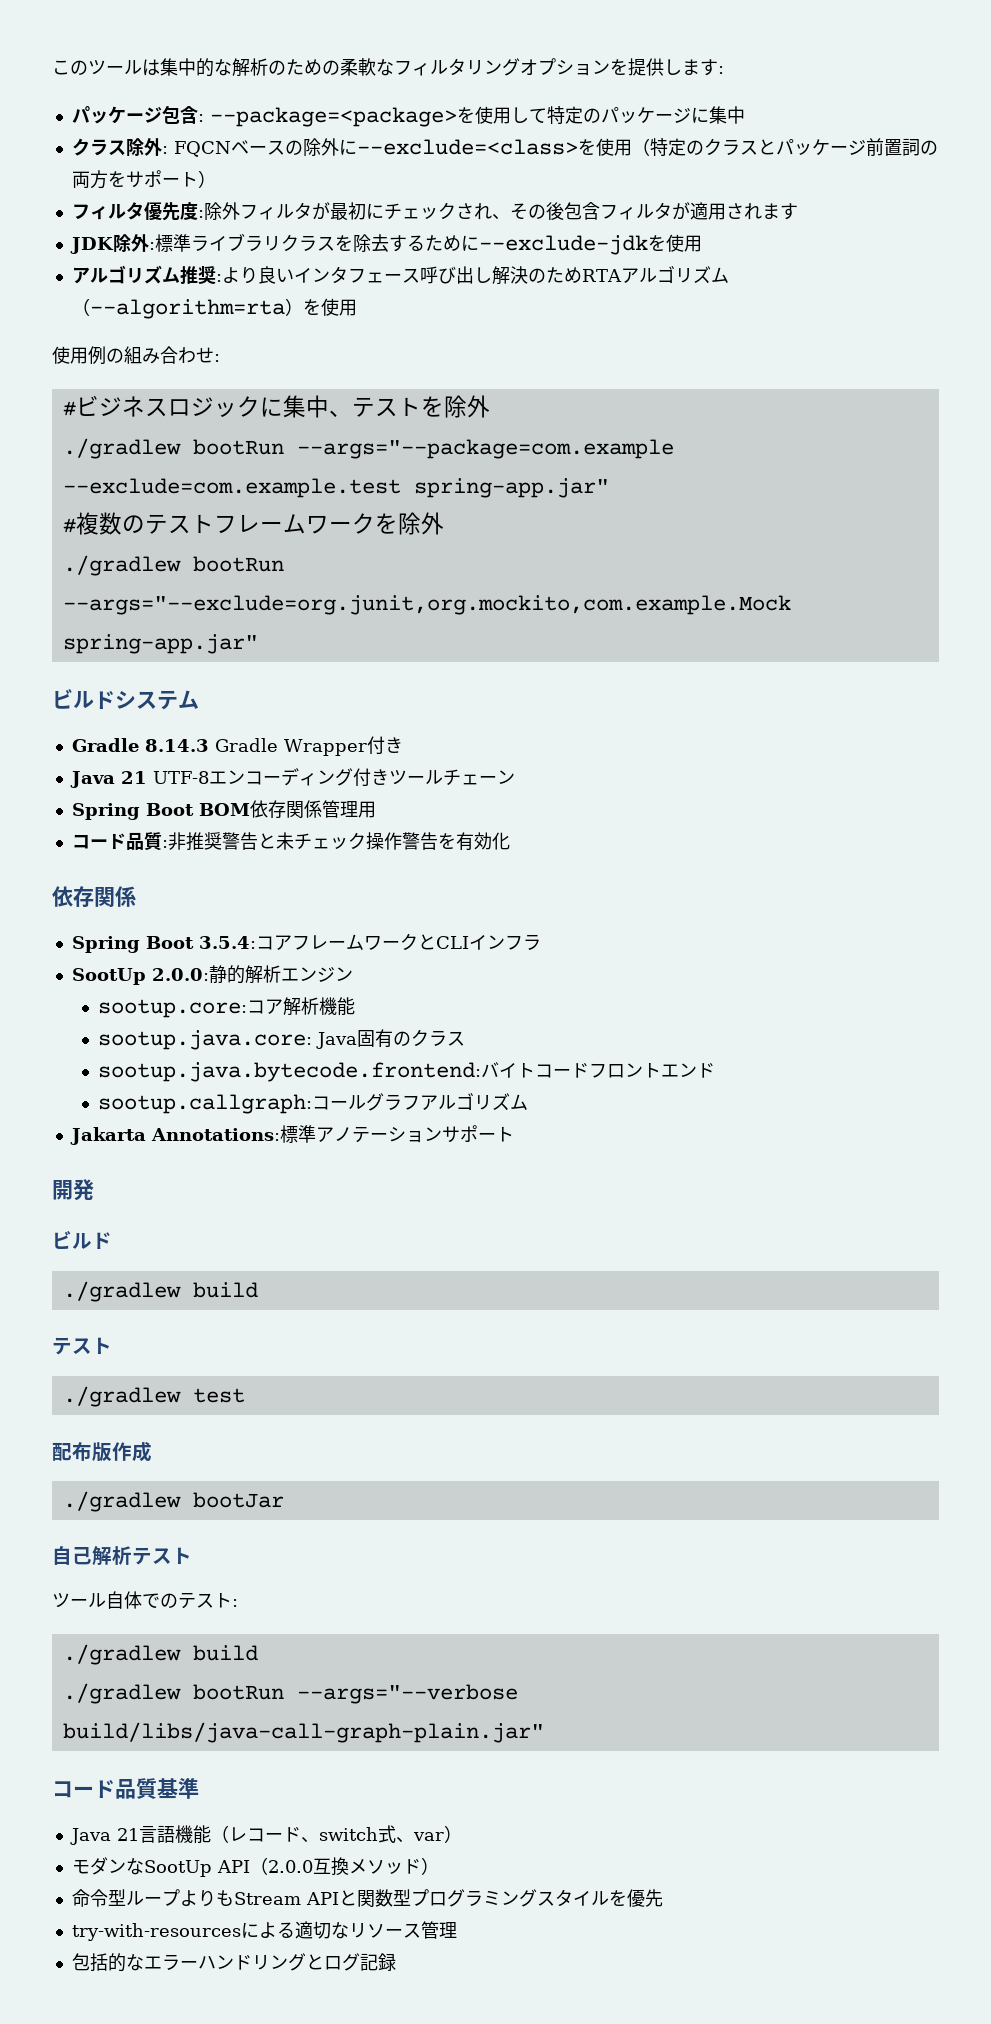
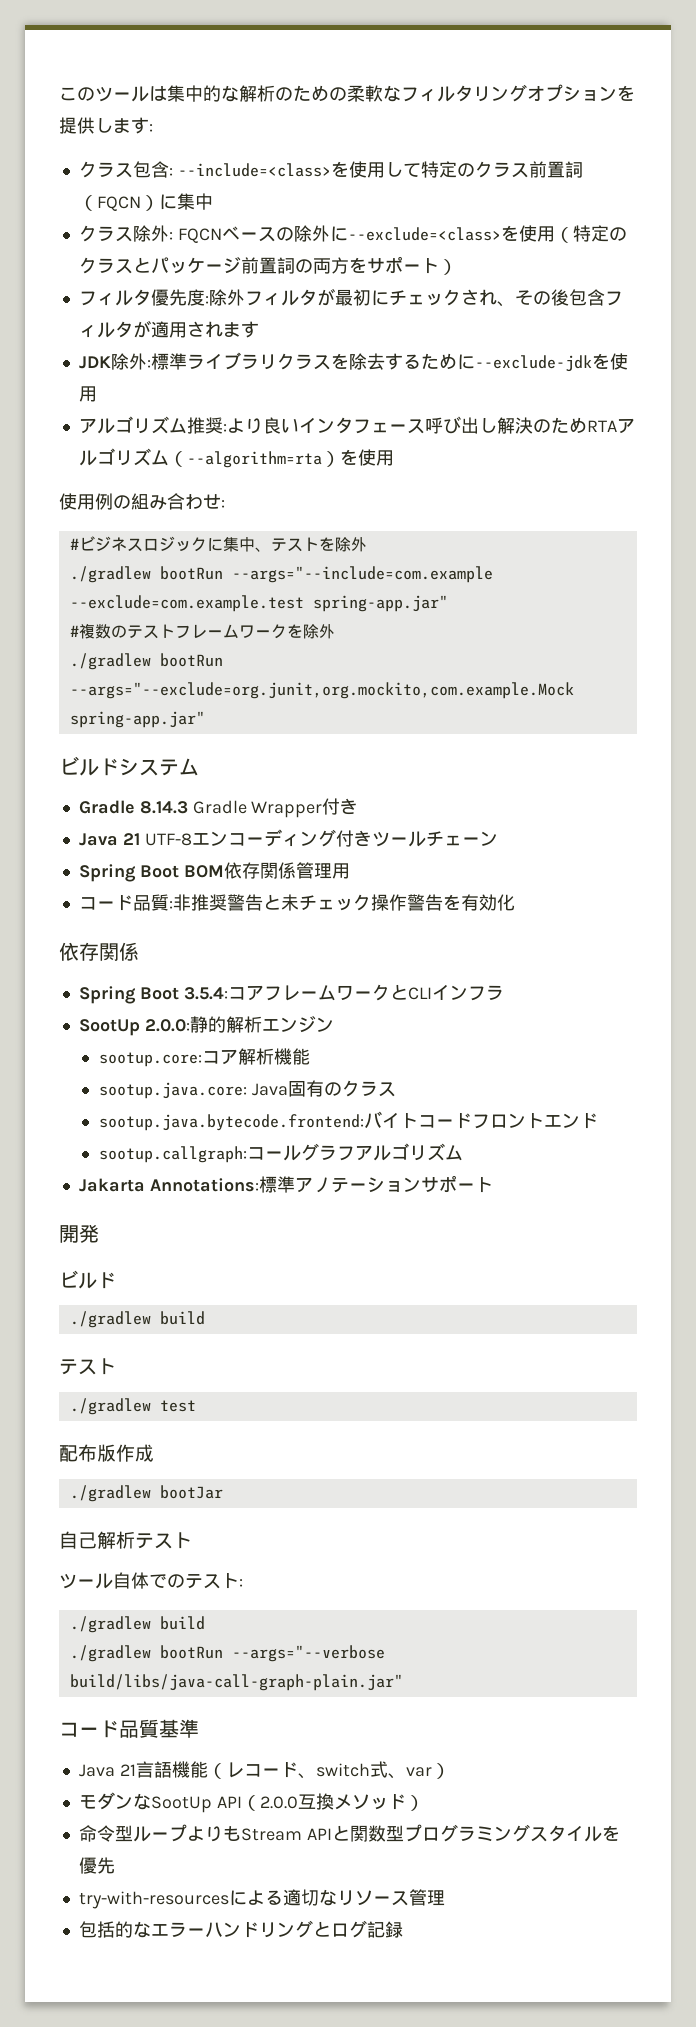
[71,106,162,124] パッケージ -> [78,161,133,178] クラス
[209,107,457,127] --package=<package> -> [177,163,331,177] --include=<class>
[600,107,691,123] パッケージ -> [474,161,583,178] [78,195,159,212] クラス前置詞（FQCN）
[296,439,674,459] --args="--package=com.example -> [231,566,493,583] --args="--include=com.example

